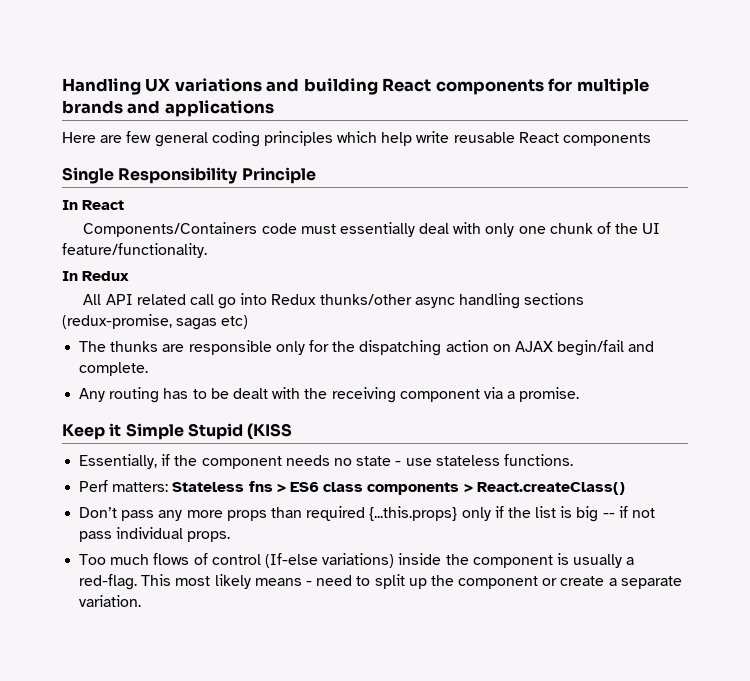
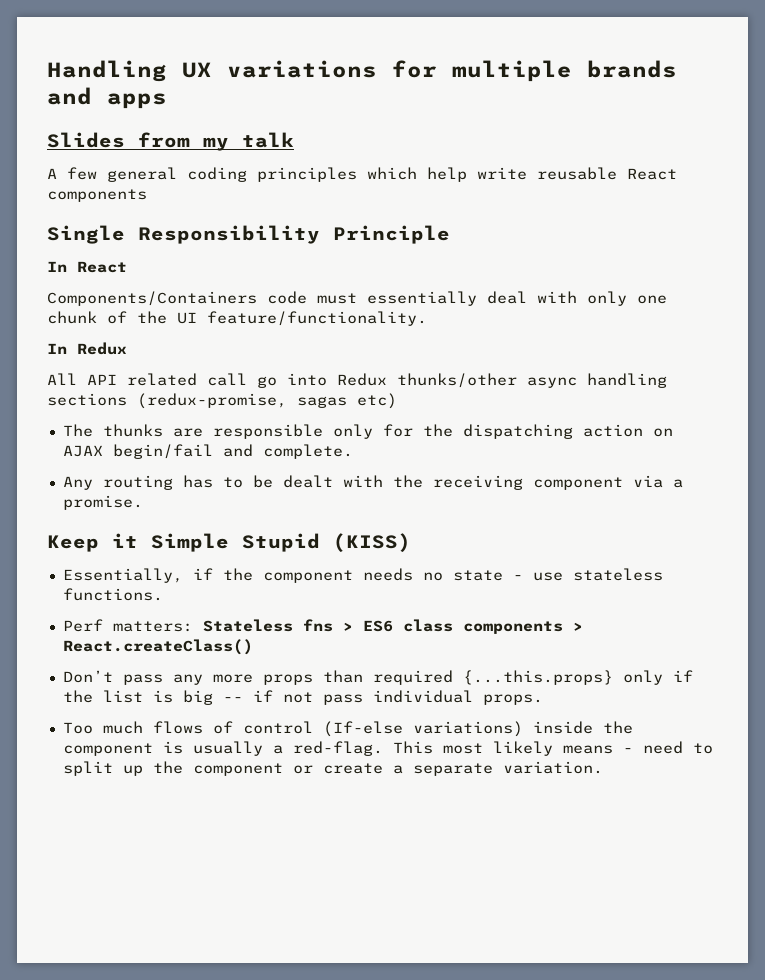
[266,78,649,95] [62,100,274,117] [62,132,123,143] and building React components for multiple brands and applications // Here are -> [392,60,677,82] [47,87,167,109] [47,132,294,151] [47,168,57,179] for multiple brands and apps // Slides from my talk // A
[247,423,293,439] (KISS -> [333,533,411,552] (KISS)

